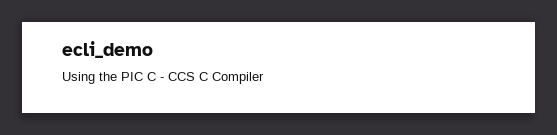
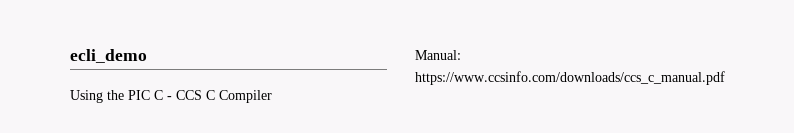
(264, 78) none -> [415,50,461,60] [415,71,725,85] // Manual: https://www.ccsinfo.com/downloads/ccs_c_manual.pdf

